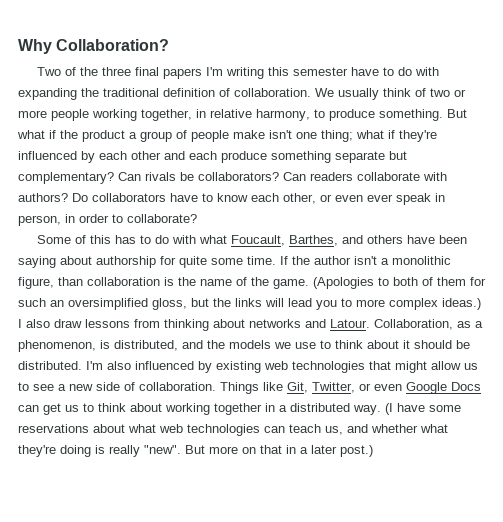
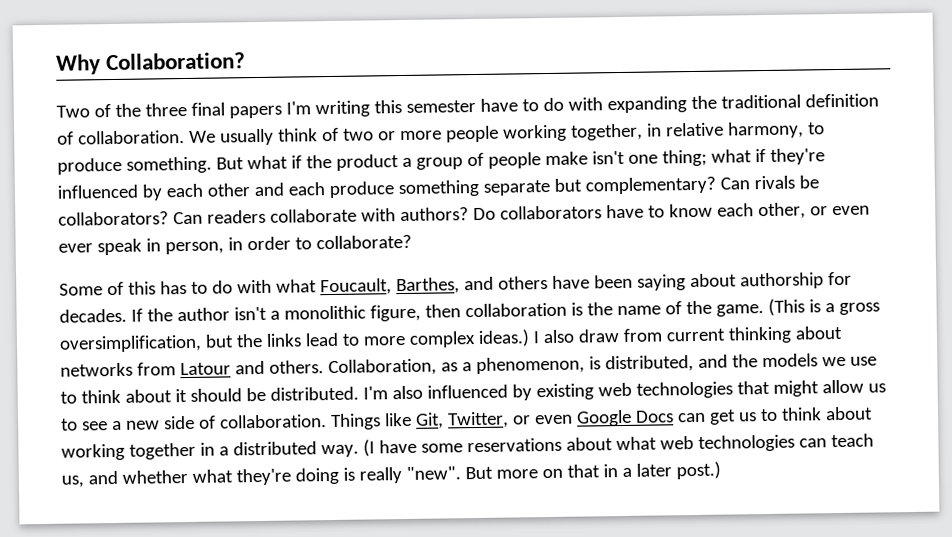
[179,256,276,268] quite some time. -> [59,308,127,323] decades.
[58,277,83,286] than -> [424,304,461,318] then
[313,277,486,289] [18,298,337,310] (Apologies to both of them for such an oversimplified gloss, but the links will lead you -> [767,298,880,316] [59,332,339,353] (This is a gross oversimplification, but the links lead
[85,319,160,328] lessons from -> [622,328,726,342] from current
[305,319,370,328] and Latour. -> [136,360,324,376] from Latour and others.

